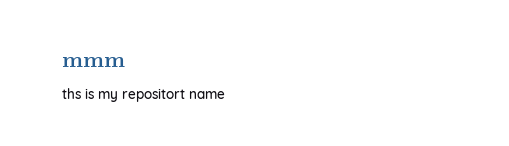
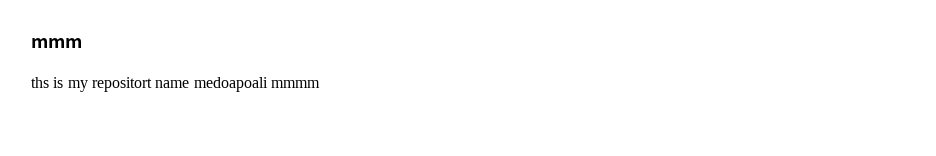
(225, 95) none -> [193,77,320,92] medoapoali mmmm

